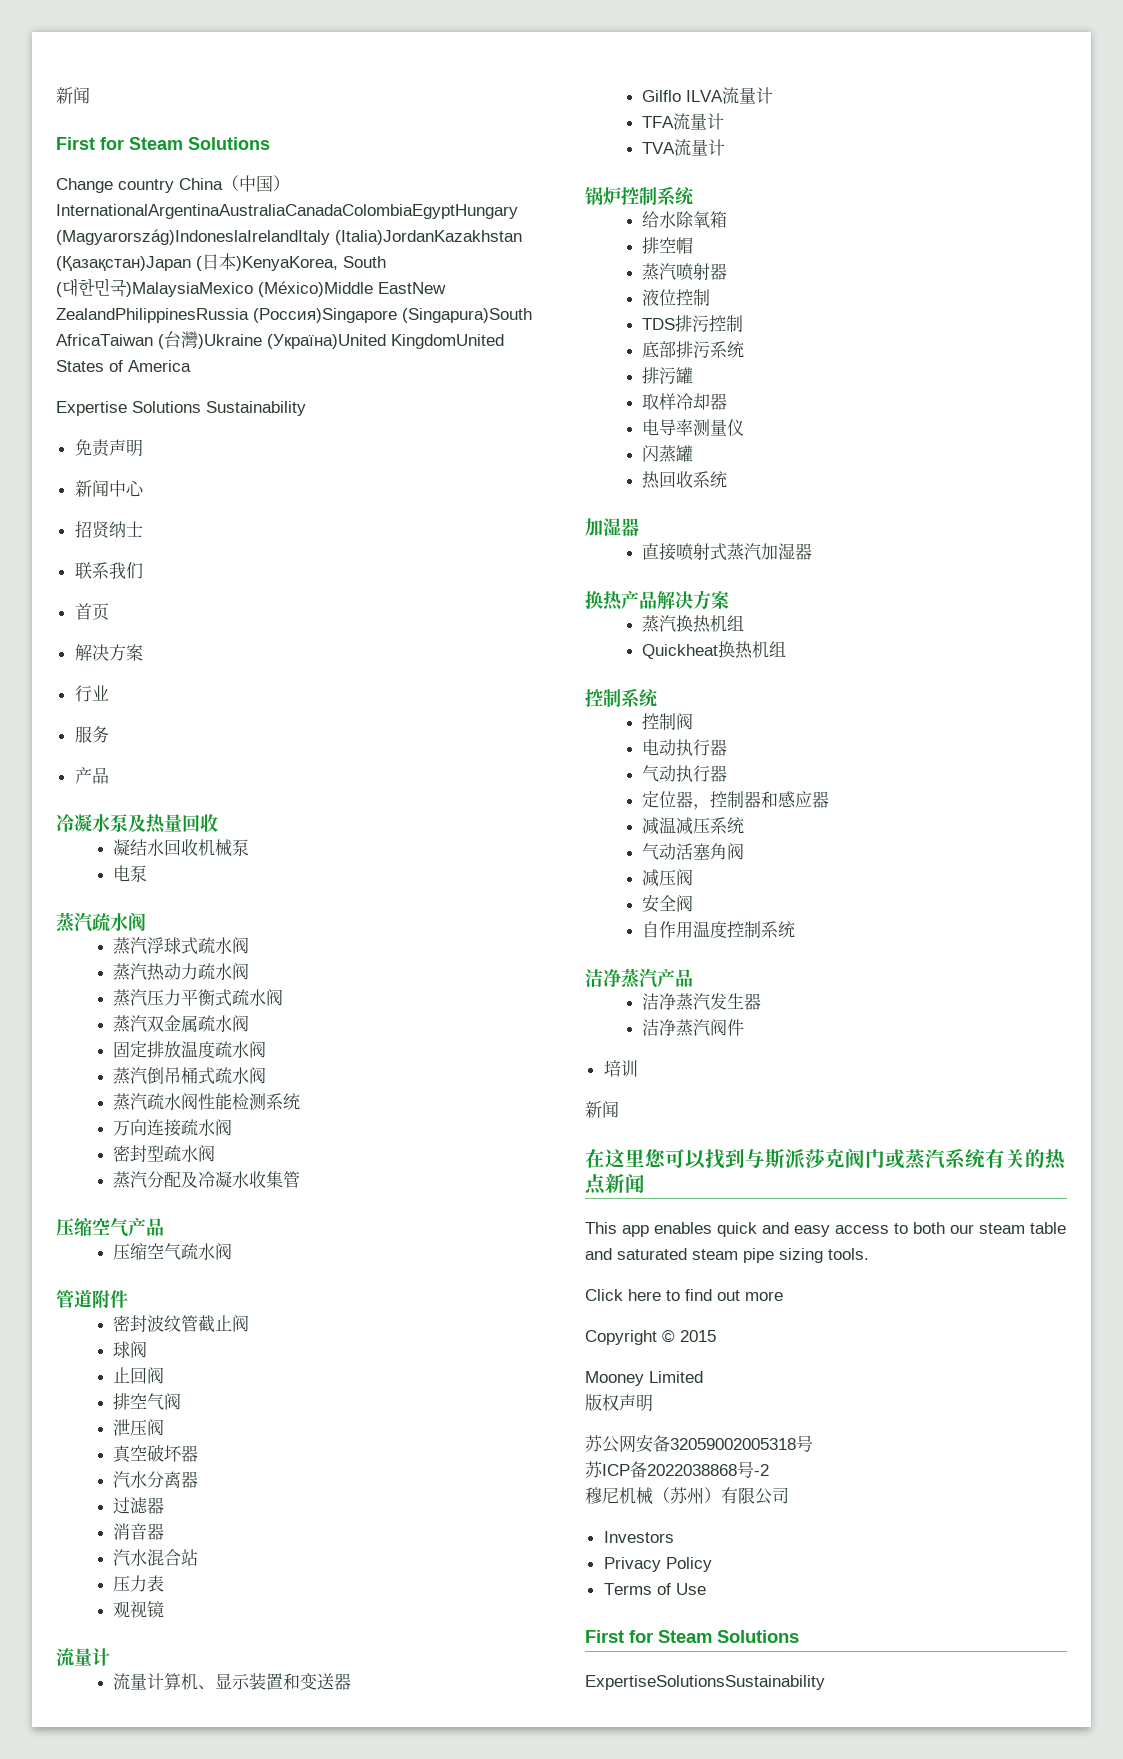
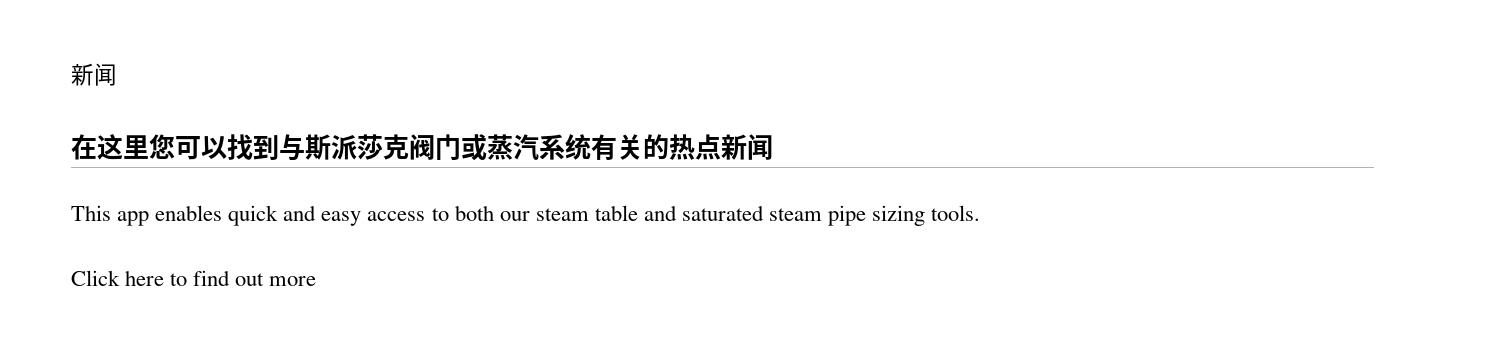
[56,87,90,104] [56,137,270,150] [56,175,290,193] [56,204,518,219] [56,229,522,245] [56,253,386,271] [56,278,446,297] [56,308,532,323] [56,331,504,349] [56,360,191,372] [56,401,306,416] [74,439,143,457] [74,480,144,497] [74,521,143,539] [74,562,143,579] [74,603,109,621] [74,644,143,661] [74,685,109,702] [74,726,109,743] [74,767,109,784] [56,814,218,834] [112,839,249,857] [112,865,147,882] [56,912,146,932] [112,937,249,955] [112,963,249,981] [112,989,283,1007] [112,1015,249,1033] [112,1041,266,1058] [112,1067,266,1085] [112,1093,300,1111] [112,1119,232,1137] [112,1145,215,1162] [112,1171,300,1189] [56,1218,164,1237] [112,1243,232,1260] [56,1290,128,1309] [112,1315,249,1333] [112,1341,147,1358] [112,1367,164,1384] [112,1393,181,1410] [112,1419,164,1436] [112,1444,198,1463] [112,1471,198,1488] [112,1497,164,1514] [112,1523,164,1540] [112,1549,198,1566] [112,1575,164,1592] [112,1600,164,1618] [56,1648,110,1666] [112,1673,351,1690] [641,87,773,104] [641,113,724,130] [641,139,725,156] [585,186,694,206] [641,211,727,228] [641,237,693,254] [641,263,727,281] [641,289,710,306] [641,315,743,332] [641,341,744,358] [641,367,693,384] [641,393,727,410] [641,419,744,436] [641,445,693,463] [641,471,727,489] [585,518,639,536] [641,543,812,561] [585,590,729,611] [641,615,744,633] [641,641,786,659] [585,688,658,708] [641,713,693,730] [641,739,727,756] [641,765,727,782] [641,791,829,810] [641,817,744,835] [641,843,744,860] [641,869,693,887] [641,895,693,913] [641,921,795,938] [585,968,693,988] [641,993,761,1011] [641,1019,744,1037] [603,1060,638,1077] [585,1101,619,1118] 新闻 // First for Steam Solutions // Change country China（中国）InternationalArgentinaAustraliaCanadaColombiaEgyptHungary (Magyarország)IndoneslaIrelandItaly (Italia)JordanKazakhstan (Қазақстан)Japan (日本)KenyaKorea, South (대한민국)MalaysiaMexico (México)Middle EastNew ZealandPhilippinesRussia (Россия)Singapore (Singapura)South AfricaTaiwan (台灣)Ukraine (Україна)United KingdomUnited States of America // Expertise Solutions Sustainability // 免责声明 // 新闻中心 // 招贤纳士 // 联系我们 // 首页 // 解决方案 // 行业 // 服务 // 产品 // 冷凝水泵及热量回收 // 凝结水回收机械泵 // 电泵 // 蒸汽疏水阀 // 蒸汽浮球式疏水阀 // 蒸汽热动力疏水阀 // 蒸汽压力平衡式疏水阀 // 蒸汽双金属疏水阀 // 固定排放温度疏水阀 // 蒸汽倒吊桶式疏水阀 // 蒸汽疏水阀性能检测系统 // 万向连接疏水阀 // 密封型疏水阀 // 蒸汽分配及冷凝水收集管 // 压缩空气产品 // 压缩空气疏水阀 // 管道附件 // 密封波纹管截止阀 // 球阀 // 止回阀 // 排空气阀 // 泄压阀 // 真空破坏器 // 汽水分离器 // 过滤器 // 消音器 // 汽水混合站 // 压力表 // 观视镜 // 流量计 // 流量计算机、显示装置和变送器 // Gilflo ILVA流量计 // TFA流量计 // TVA流量计 // 锅炉控制系统 // 给水除氧箱 // 排空帽 // 蒸汽喷射器 // 液位控制 // TDS排污控制 // 底部排污系统 // 排污罐 // 取样冷却器 // 电导率测量仪 // 闪蒸罐 // 热回收系统 // 加湿器 // 直接喷射式蒸汽加湿器 // 换热产品解决方案 // 蒸汽换热机组 // Quickheat换热机组 // 控制系统 // 控制阀 // 电动执行器 // 气动执行器 // 定位器，控制器和感应器 // 减温减压系统 // 气动活塞角阀 // 减压阀 // 安全阀 // 自作用温度控制系统 // 洁净蒸汽产品 // 洁净蒸汽发生器 // 洁净蒸汽阀件 // 培训 // 新闻 -> [71,63,117,86] 新闻
[585,1330,716,1345] [585,1371,703,1386] [585,1394,653,1412] [585,1435,813,1453] [585,1461,769,1478] [585,1487,789,1505] [603,1531,674,1543] [603,1557,712,1572] [603,1583,706,1595] [585,1630,799,1643] [585,1675,825,1690] // Copyright © 2015 // Mooney Limited // 版权声明 // 苏公网安备32059002005318号 // 苏ICP备2022038868号-2 // 穆尼机械（苏州）有限公司 // Investors // Privacy Policy // Terms of Use // First for Steam Solutions // ExpertiseSolutionsSustainability -> (317, 281) none

